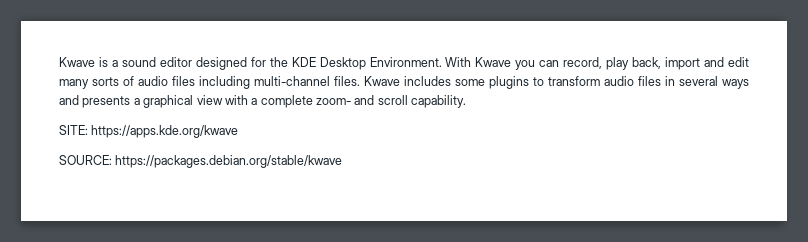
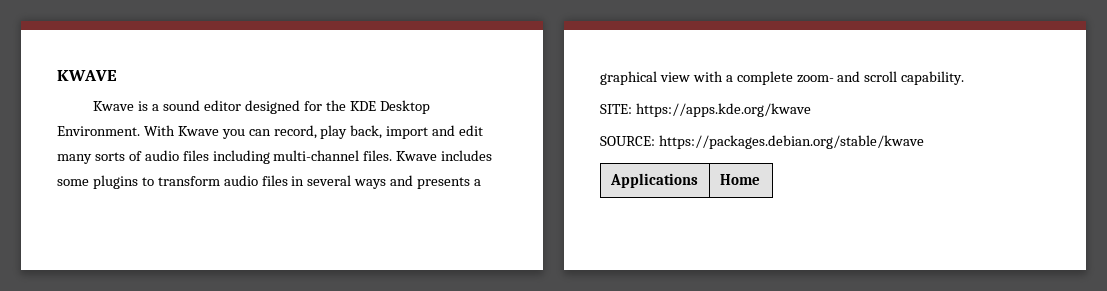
(59, 62) none -> [57,70,117,81] KWAVE //
(343, 161) none -> [609,173,698,188] [719,174,760,185] // Applications | Home

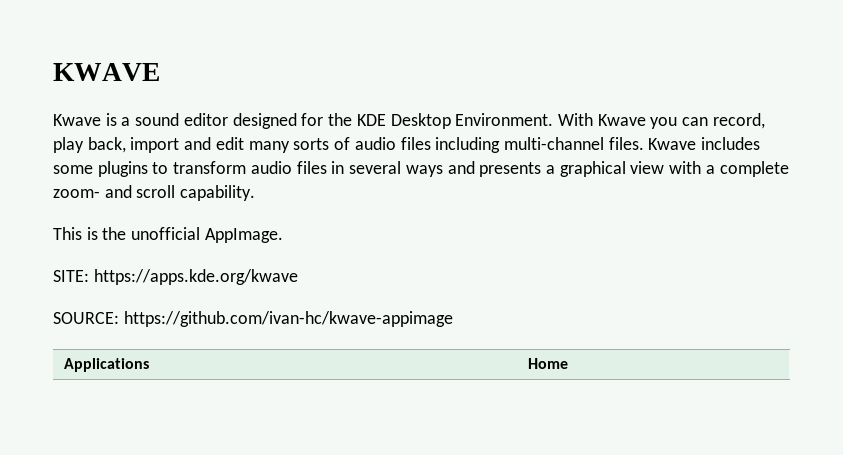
(965, 78) none -> [53,227,283,243] // This is the unofficial AppImage.
[658,135,924,149] https://packages.debian.org/stable/kwave -> [123,311,453,327] https://github.com/ivan-hc/kwave-appimage

